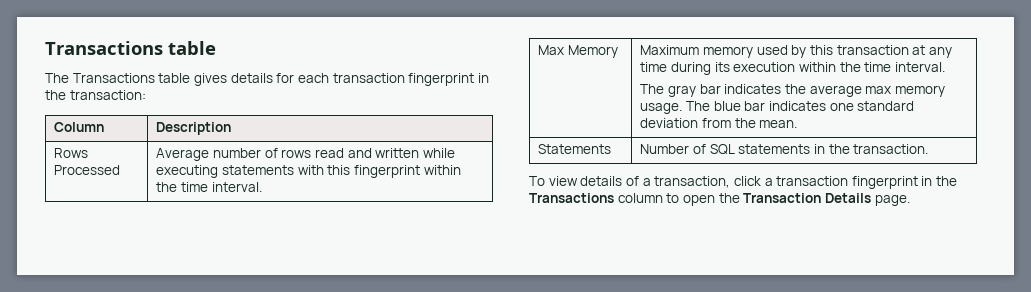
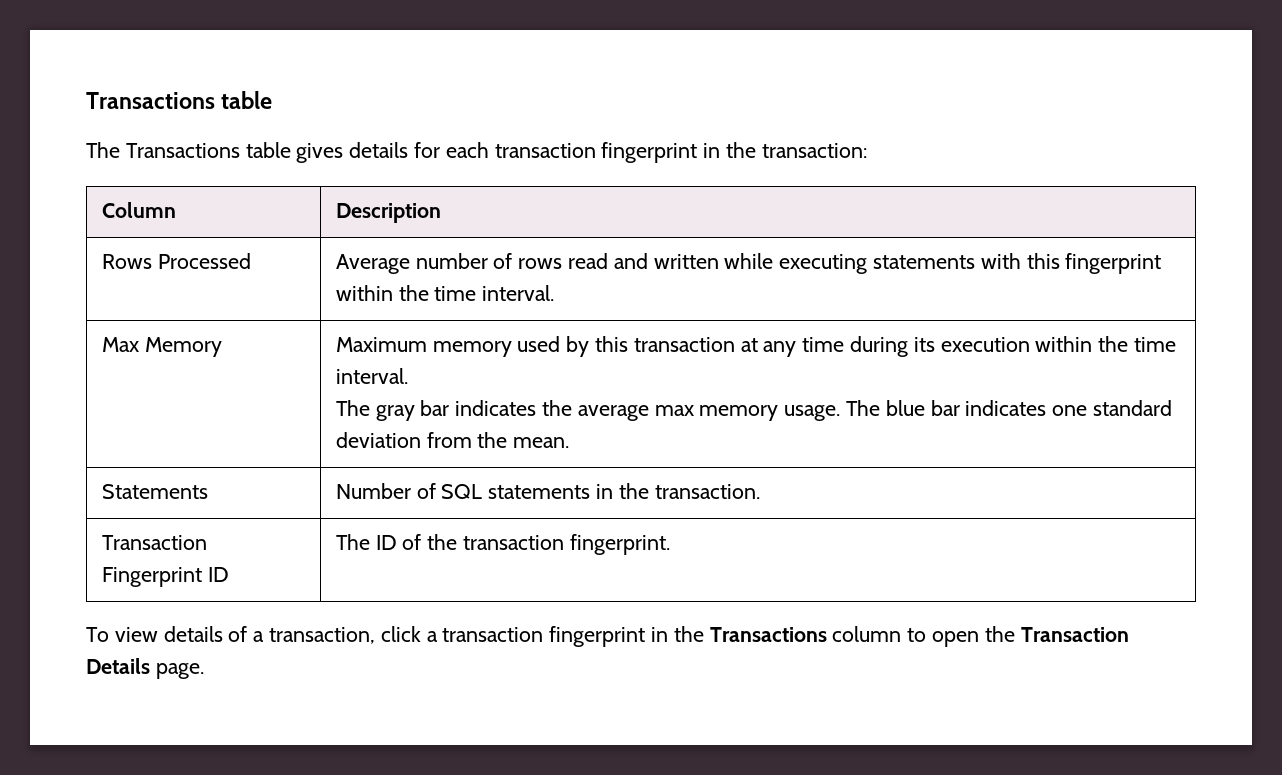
(929, 149) none -> [101,535,207,550] [101,567,229,587] [335,534,670,555] // Transaction Fingerprint ID | The ID of the transaction fingerprint.

